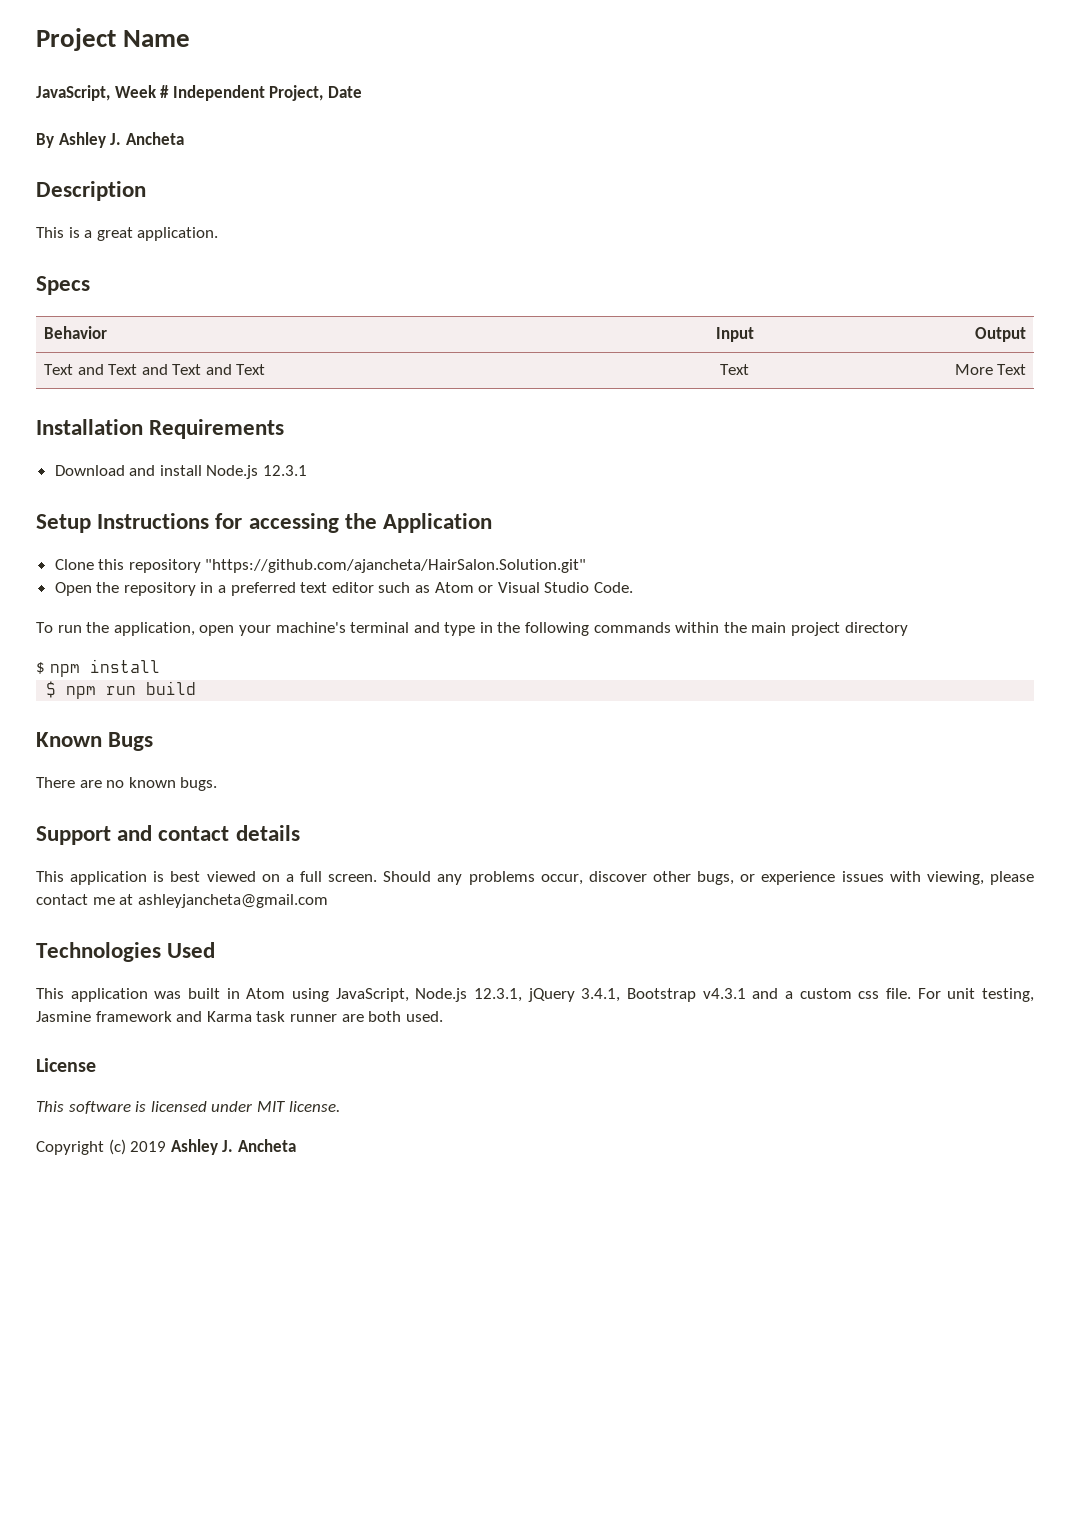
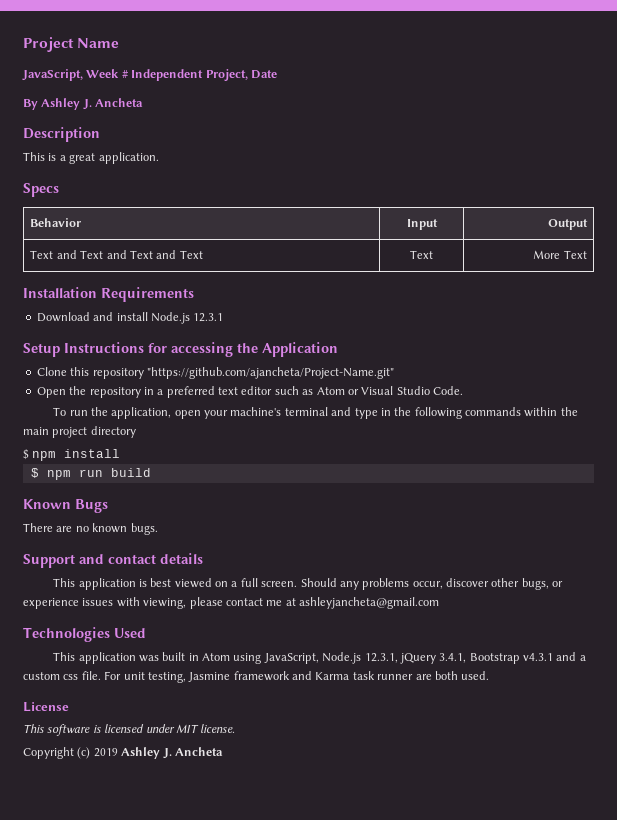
[205,559,587,573] "https://github.com/ajancheta/HairSalon.Solution.git" -> [146,367,394,379] "https://github.com/ajancheta/Project-Name.git"

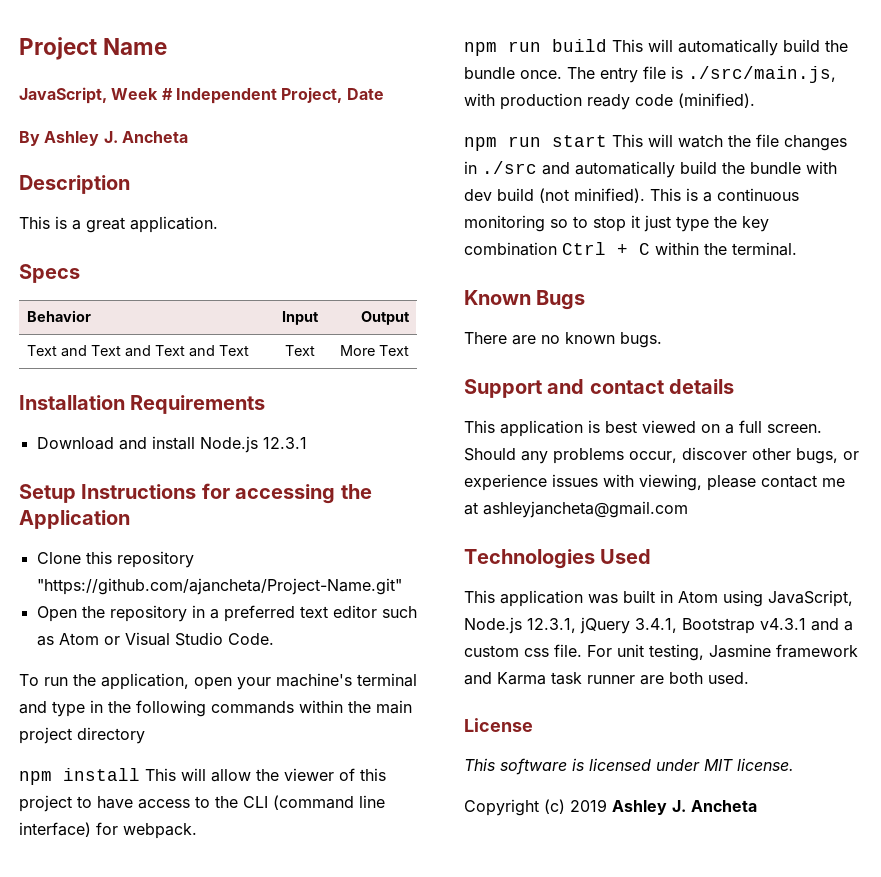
[23,449,29,460] $ -> (145, 735) none
[30,468,151,480] // $ npm run build -> [145,768,386,782] [19,795,385,812] [19,822,197,839] [464,39,848,56] [464,66,836,83] [464,93,755,110] [464,134,847,151] [464,161,837,178] [464,188,799,203] [464,215,769,232] [464,242,797,256] This will allow the viewer of this project to have access to the CLI (command line interface) for webpack. // npm run build This will automatically build the bundle once. The entry file is ./src/main.js, with production ready code (minified). // npm run start This will watch the file changes in ./src and automatically build the bundle with dev build (not minified). This is a continuous monitoring so to stop it just type the key combination Ctrl + C within the terminal.

